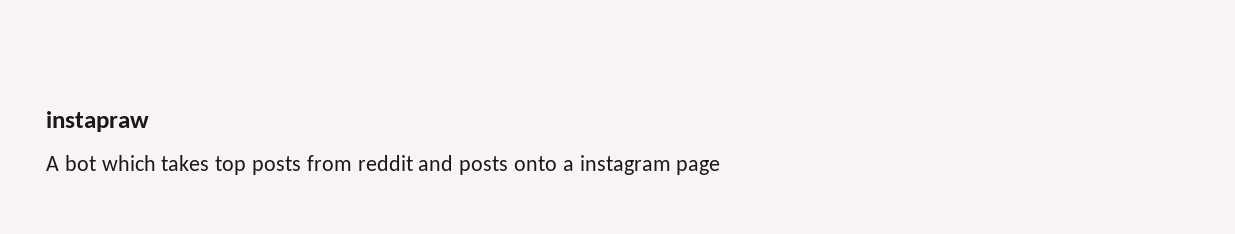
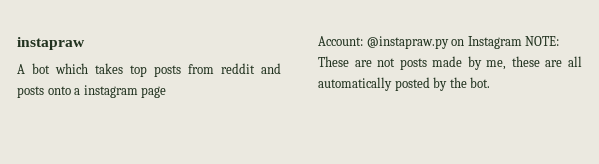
(721, 167) none -> [318,36,560,49] [318,56,582,70] [318,77,491,91] // Account: @instapraw.py on Instagram NOTE: These are not posts made by me, these are all automatically posted by the bot.

